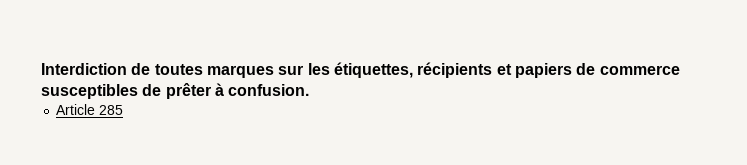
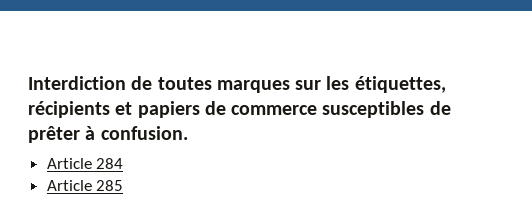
(310, 90) none -> [46,158,124,169] // Article 284

